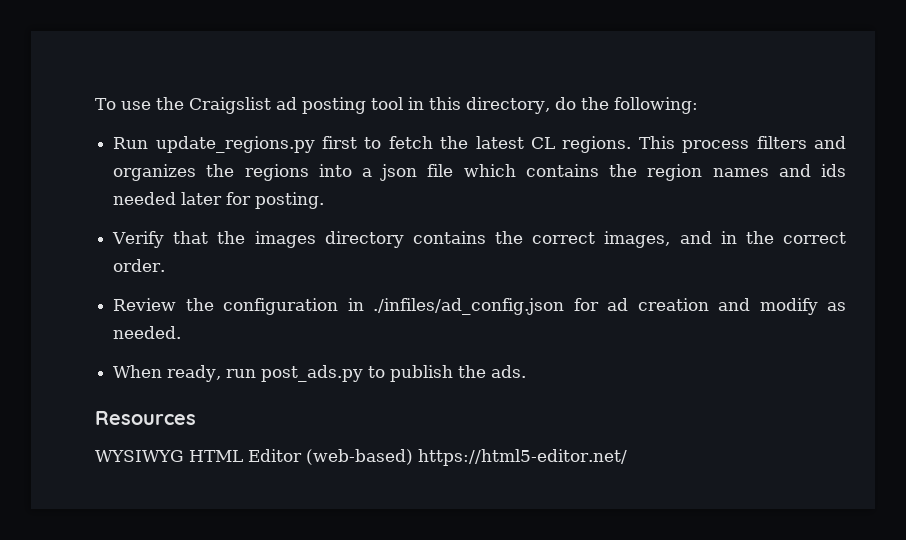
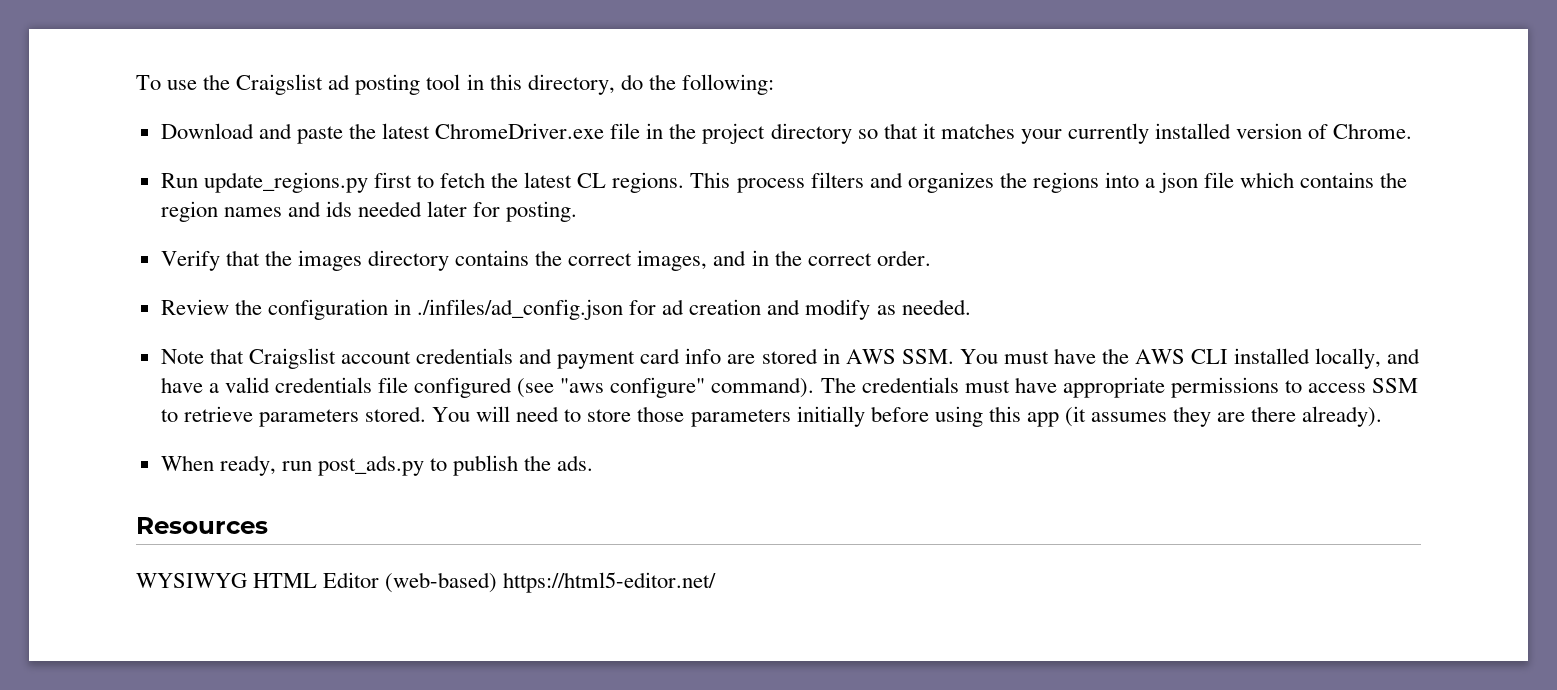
(698, 105) none -> [160,123,1413,144] // Download and paste the latest ChromeDriver.exe file in the project directory so that it matches your currently installed version of Chrome.
(182, 332) none -> [160,348,1421,369] [160,377,1419,398] [160,406,1383,427] // Note that Craigslist account credentials and payment card info are stored in AWS SSM. You must have the AWS CLI installed locally, and have a valid credentials file configured (see "aws configure" command). The credentials must have appropriate permissions to access SSM to retrieve parameters stored. You will need to store those parameters initially before using this app (it assumes they are there already).

